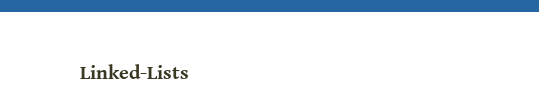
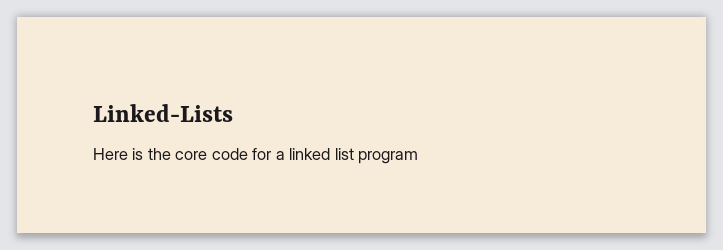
(189, 71) none -> [93,148,419,164] // Here is the core code for a linked list program

